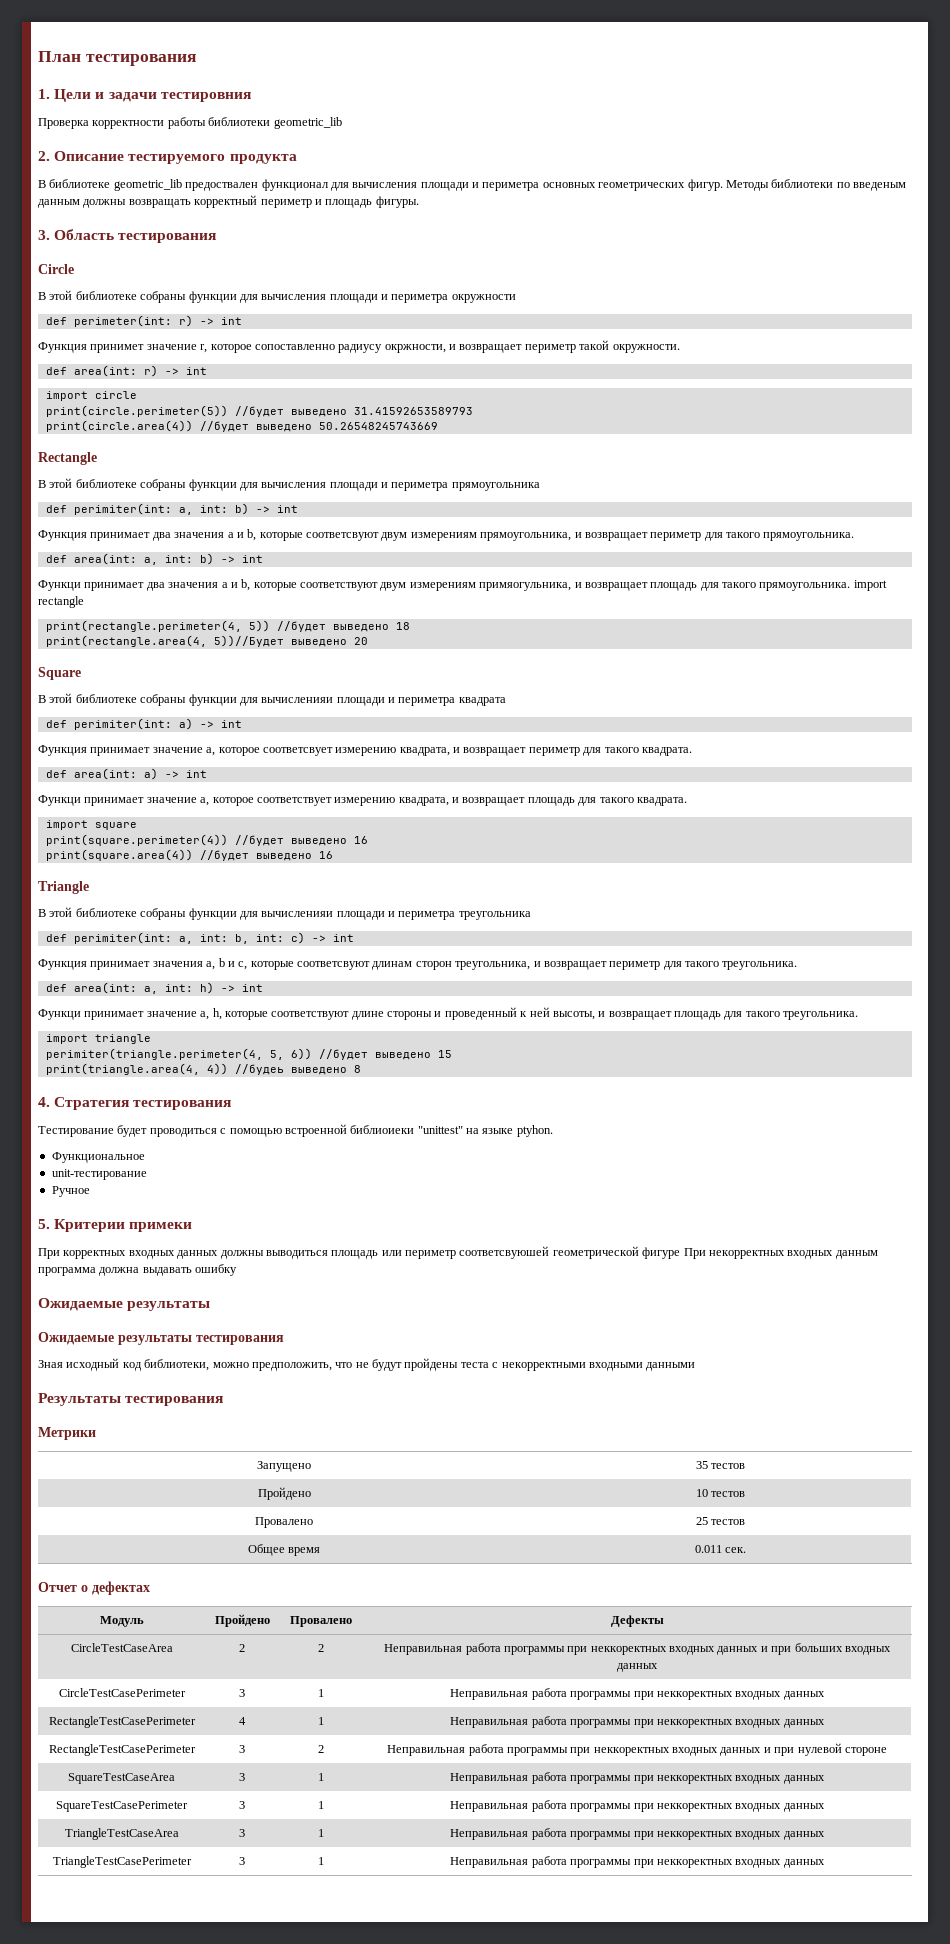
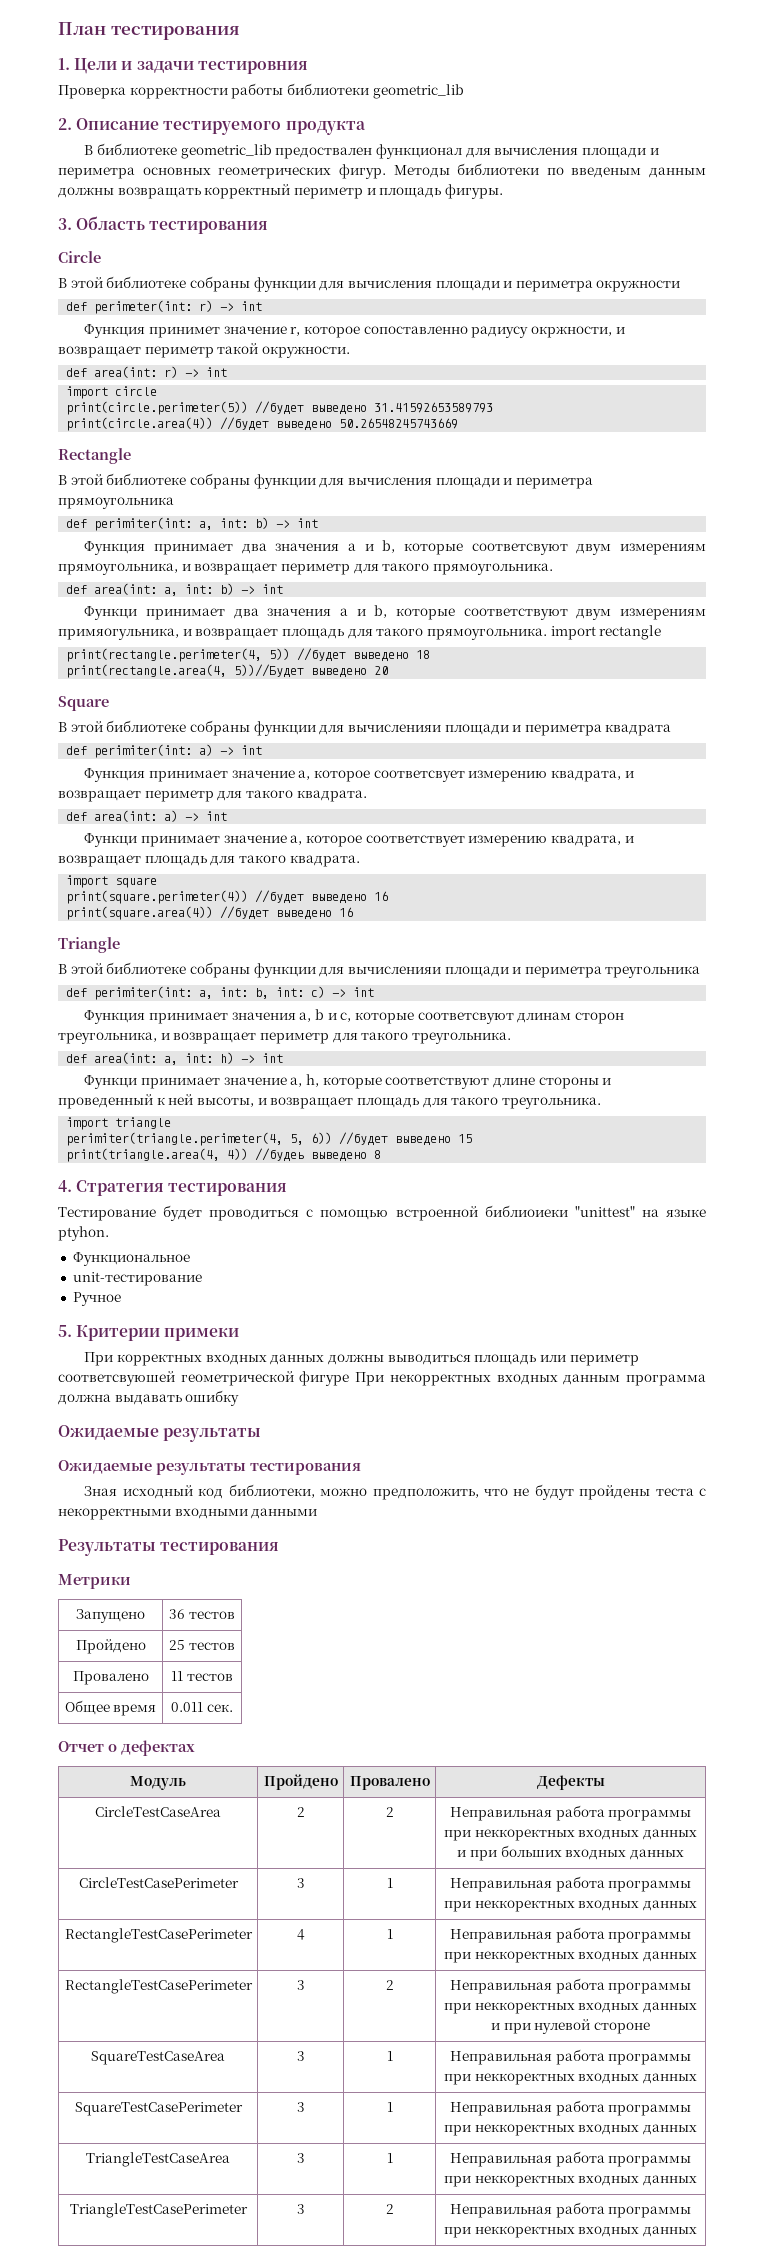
[695,1461,708,1469] 35 -> [169,1609,186,1619] 36
[695,1489,708,1497] 10 -> [169,1640,186,1650] 25
[695,1517,708,1525] 25 -> [171,1671,184,1681] 11
[318,1857,324,1865] 1 -> [385,2204,394,2214] 2

